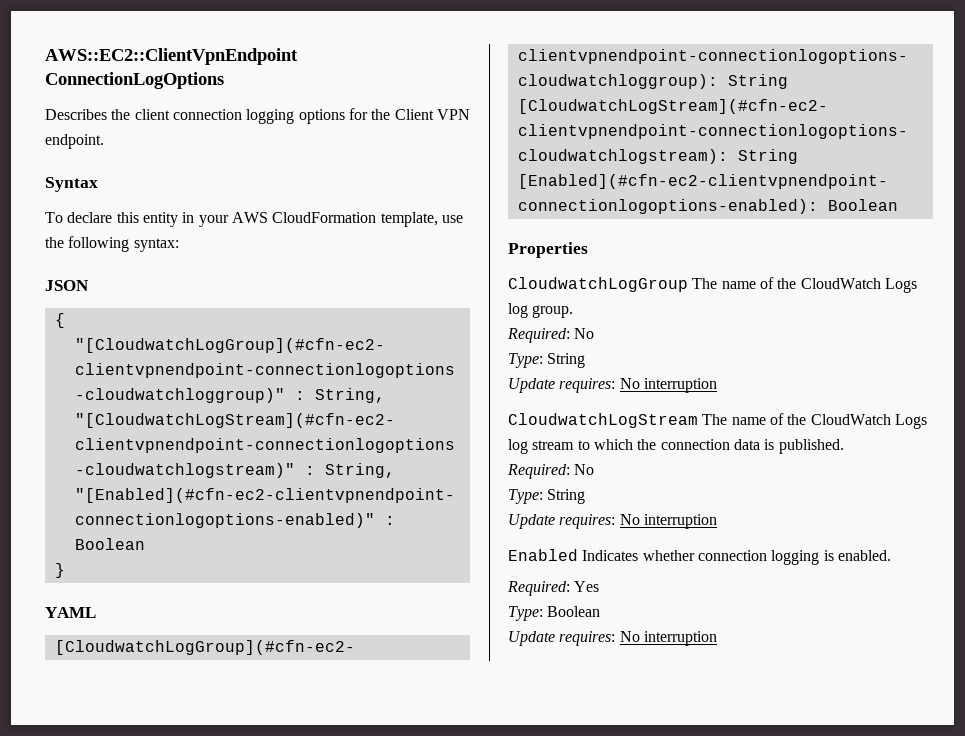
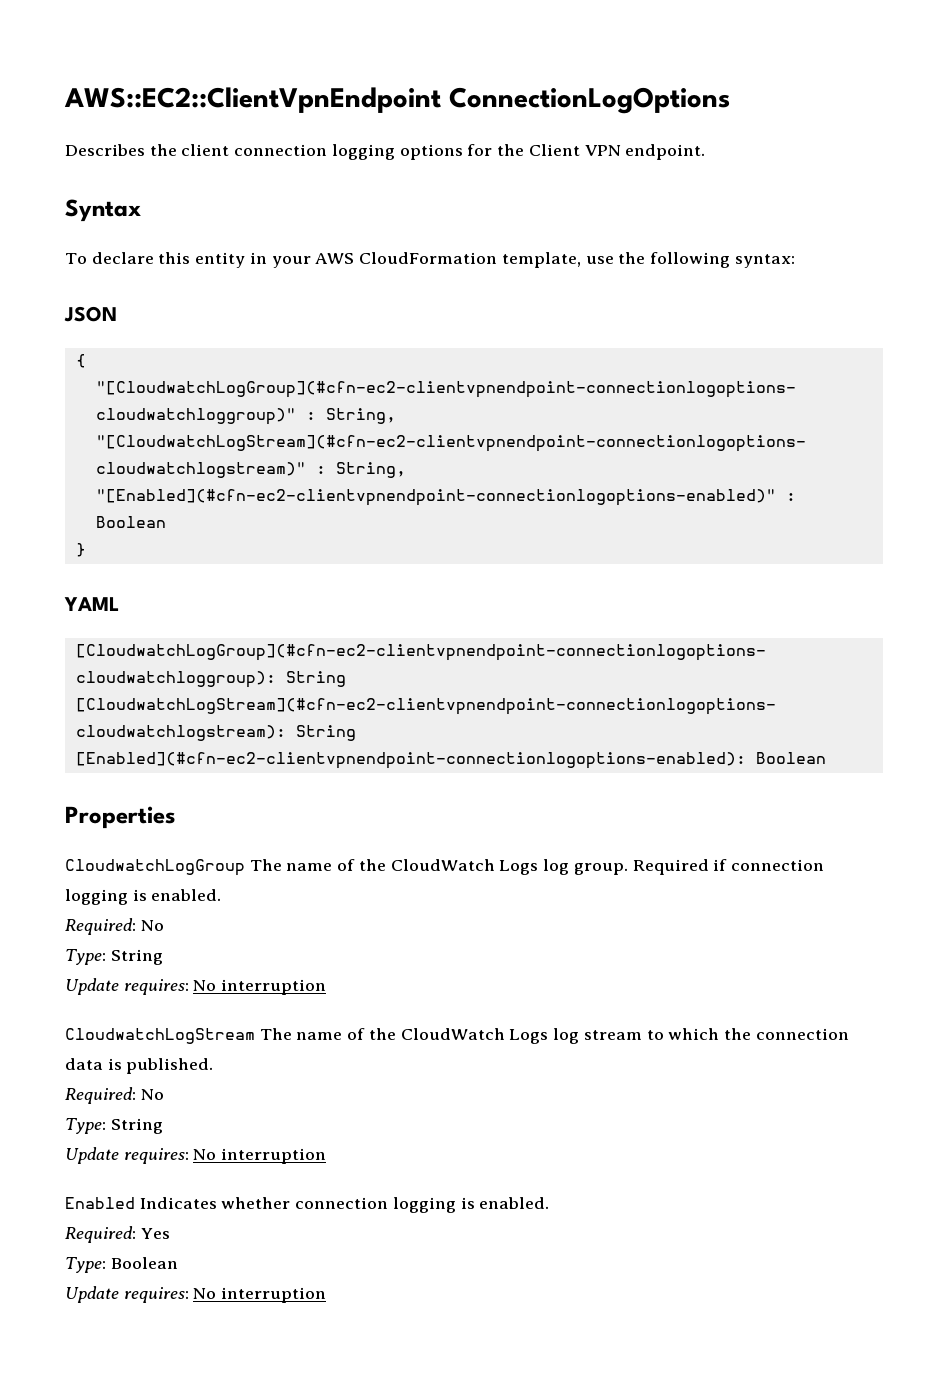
(574, 311) none -> [632,859,824,875] [65,889,222,905] Required if connection logging is enabled.

